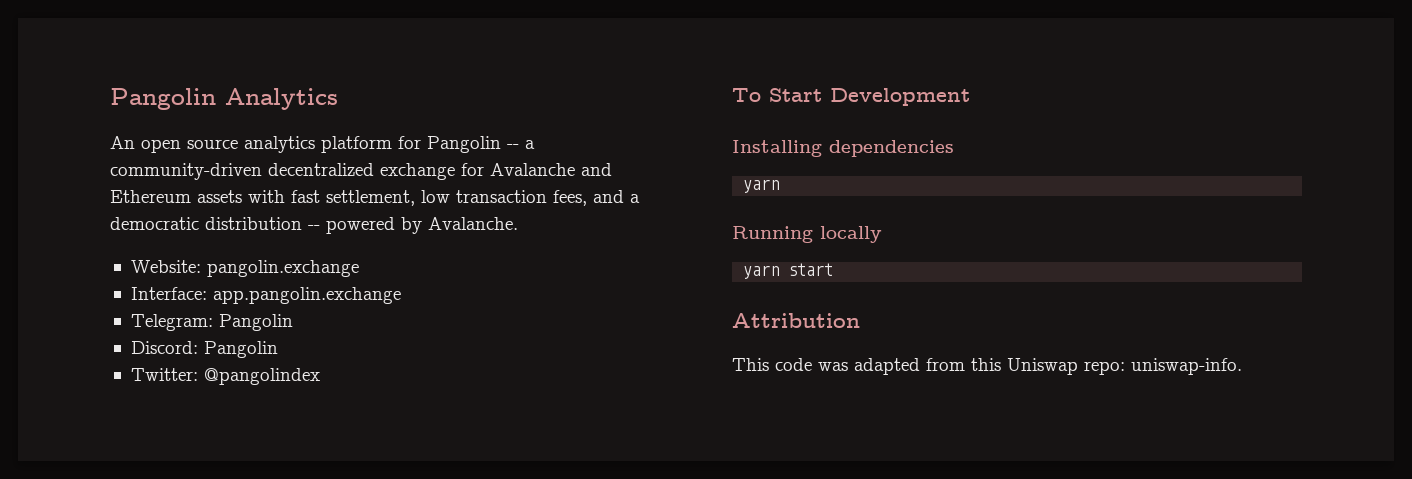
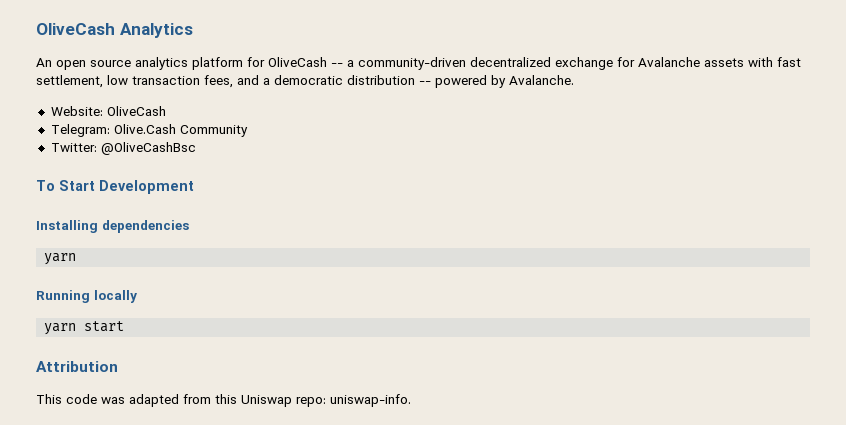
[110,88,216,110] Pangolin -> [36,23,115,35] OliveCash
[427,136,501,153] Pangolin -> [268,57,327,67] OliveCash
[581,163,612,176] [110,190,191,203] and Ethereum -> (700, 62) none
[206,260,359,277] [130,287,401,304] [130,314,293,331] [130,341,278,358] pangolin.exchange // Interface: app.pangolin.exchange // Telegram: Pangolin // Discord: Pangolin -> [106,106,166,116] [50,124,248,137] OliveCash // Telegram: Olive.Cash Community
[203,368,320,385] @pangolindex -> [100,142,196,155] @OliveCashBsc

